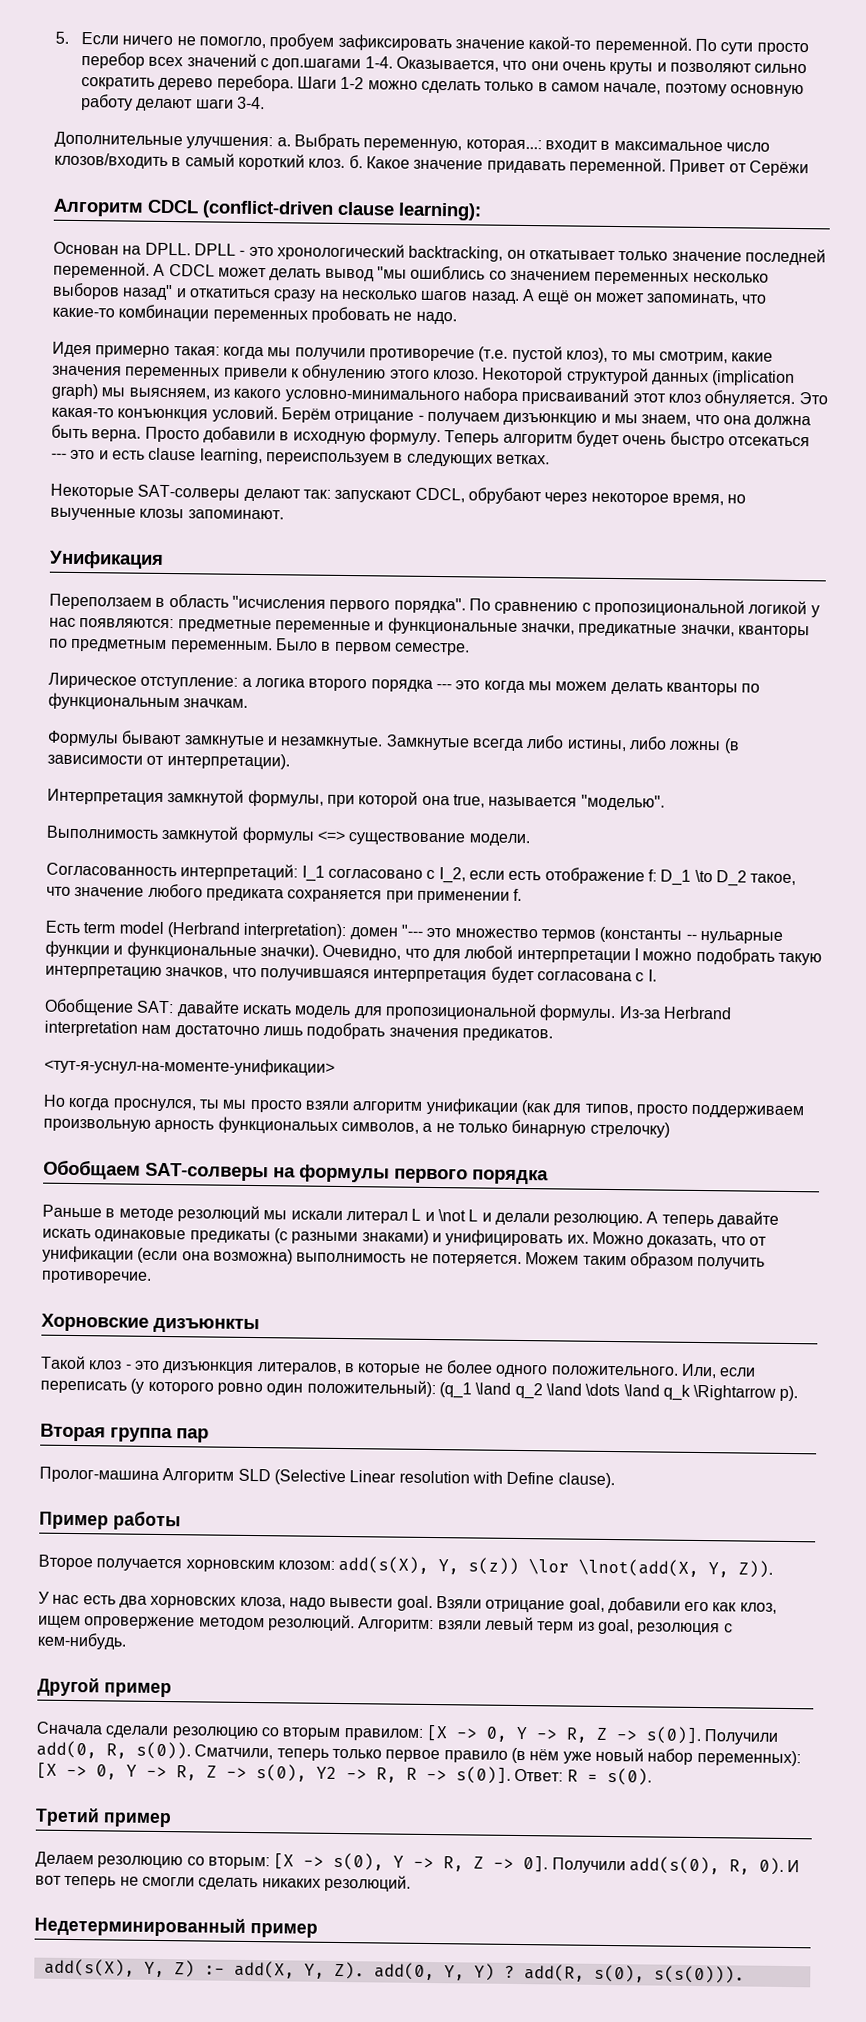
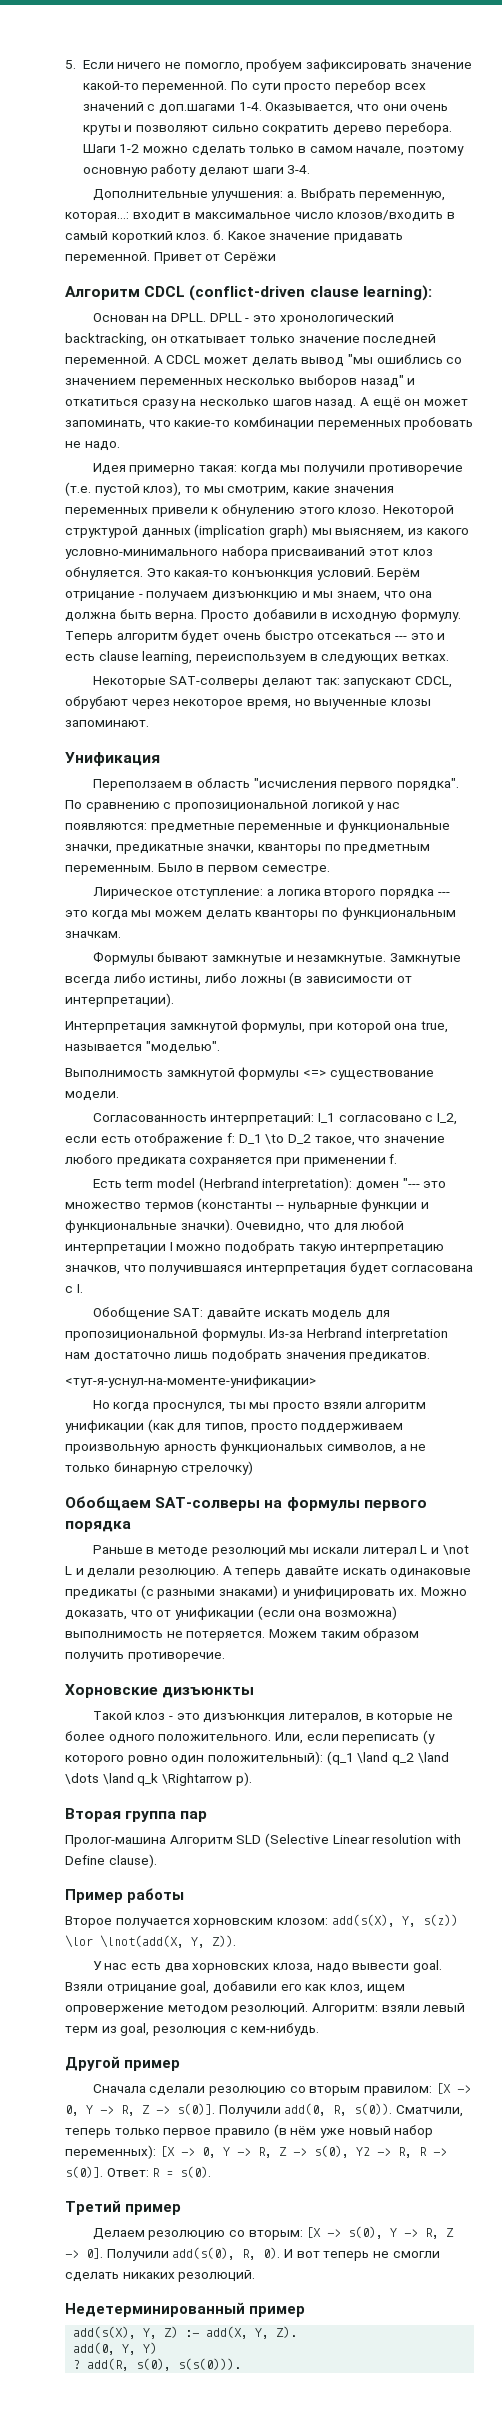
(365, 1970) none -> (298, 2332) //
(495, 1972) none -> (158, 2348) //

